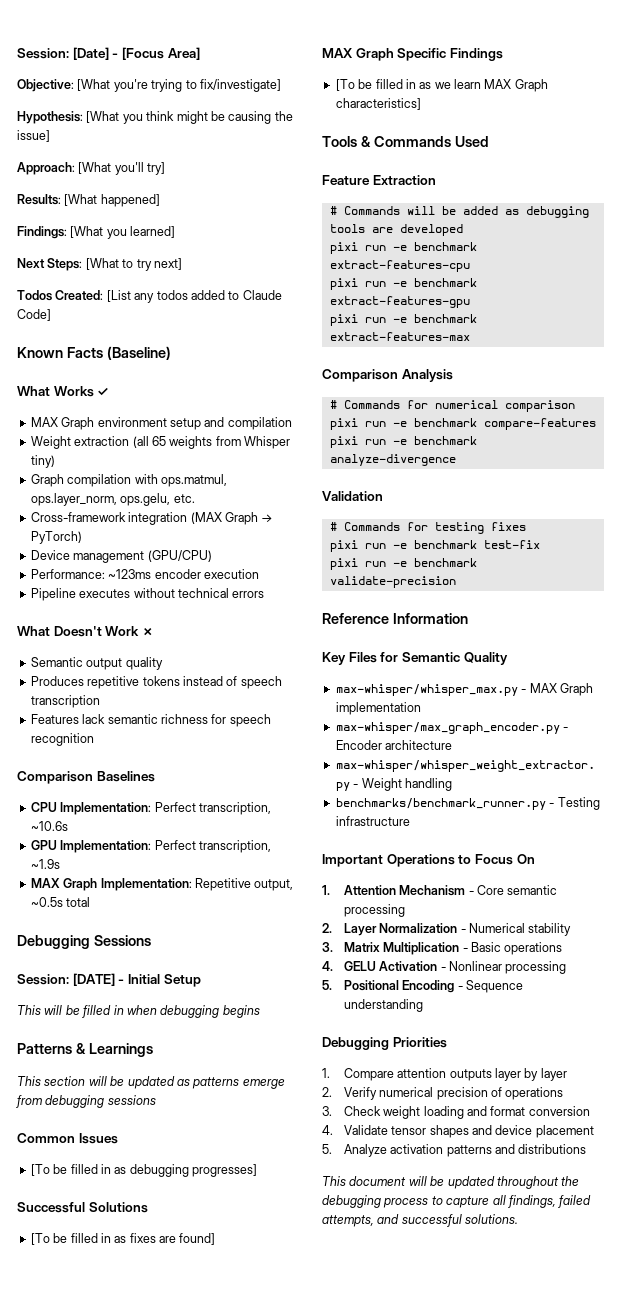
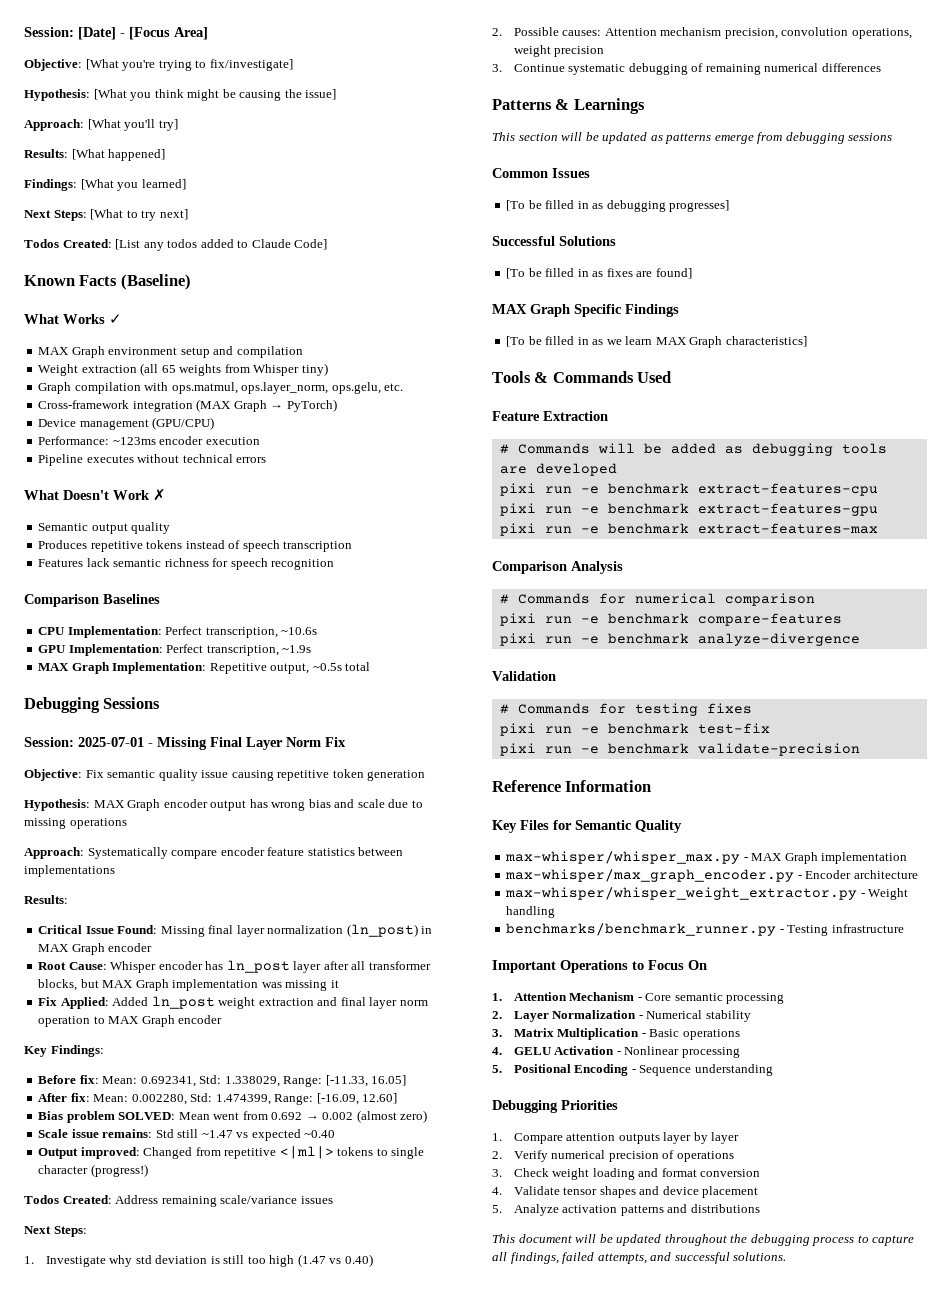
[72,973,201,987] [17,1005,260,1018] [DATE] - Initial Setup // This will be filled in when debugging begins -> [78,737,346,750] [24,769,426,781] [24,799,423,811] [24,818,127,829] [24,847,404,859] [24,865,115,877] [24,895,68,904] [38,924,433,937] [38,943,153,955] [38,960,431,973] [38,979,339,991] [38,996,428,1009] [38,1015,223,1027] [24,1045,104,1057] [38,1075,407,1087] [38,1093,398,1105] [38,1110,428,1123] [38,1129,336,1141] [38,1146,425,1159] [38,1164,148,1177] [24,1195,333,1207] [24,1226,87,1237] [24,1254,373,1267] [492,27,912,39] [513,45,605,57] [492,63,881,75] 2025-07-01 - Missing Final Layer Norm Fix // Objective: Fix semantic quality issue causing repetitive token generation // Hypothesis: MAX Graph encoder output has wrong bias and scale due to missing operations // Approach: Systematically compare encoder feature statistics between implementations // Results: // Critical Issue Found: Missing final layer normalization (ln_post) in MAX Graph encoder // Root Cause: Whisper encoder has ln_post layer after all transformer blocks, but MAX Graph implementation was missing it // Fix Applied: Added ln_post weight extraction and final layer norm operation to MAX Graph encoder // Key Findings: // Before fix: Mean: 0.692341, Std: 1.338029, Range: [-11.33, 16.05] // After fix: Mean: 0.002280, Std: 1.474399, Range: [-16.09, 12.60] // Bias problem SOLVED: Mean went from 0.692 → 0.002 (almost zero) // Scale issue remains: Std still ~1.47 vs expected ~0.40 // Output improved: Changed from repetitive <|ml|> tokens to single character (progress!) // Todos Created: Address remaining scale/variance issues // Next Steps: // 1. Investigate why std deviation is still too high (1.47 vs 0.40) // 2. Possible causes: Attention mechanism precision, convolution operations, weight precision // 3. Continue systematic debugging of remaining numerical differences

